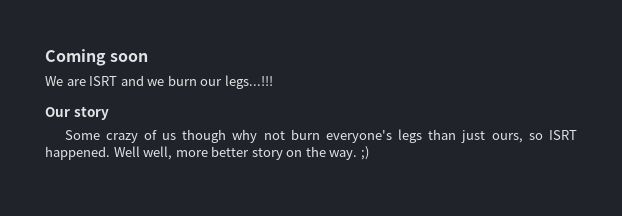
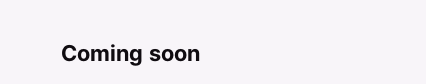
[45,75,273,89] [45,106,109,120] [64,129,577,143] [45,146,369,160] // We are ISRT and we burn our legs...!!! // Our story // Some crazy of us though why not burn everyone's legs than just ours, so ISRT happened. Well well, more better story on the way. ;) -> (201, 55) none

